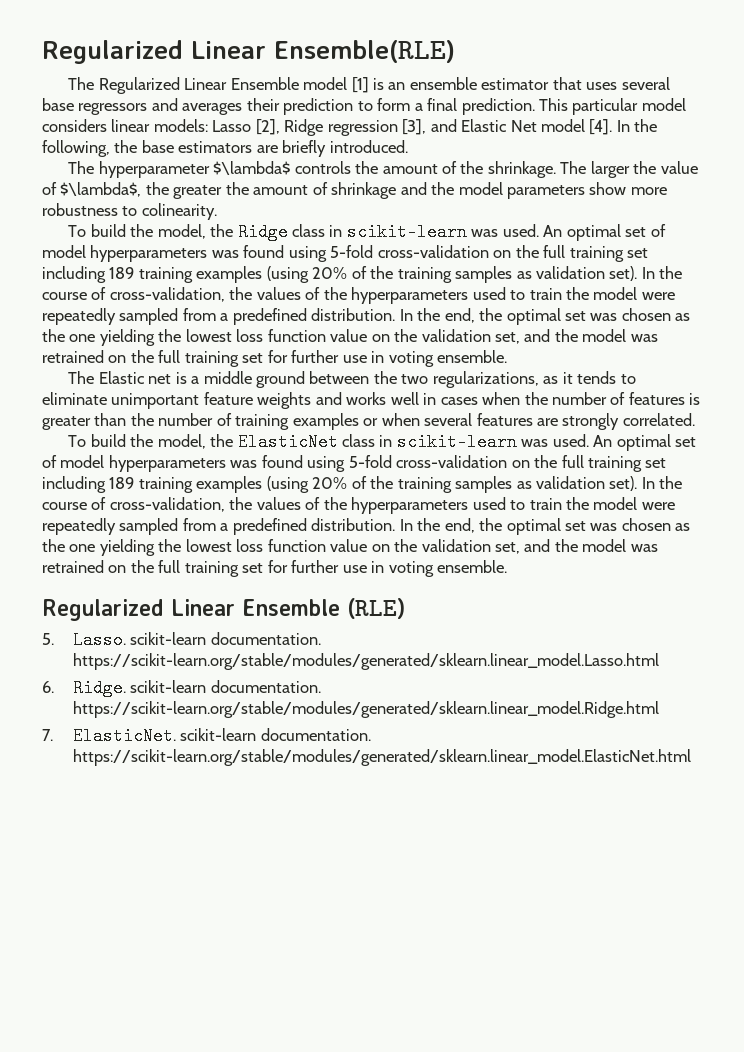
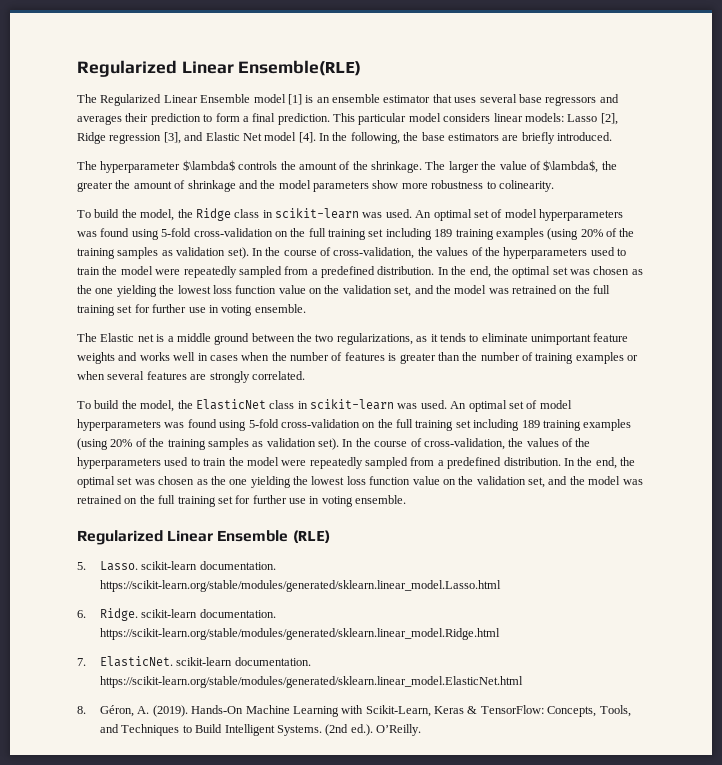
(691, 757) none -> [77,705,631,717] [100,724,422,736] // 8. Géron, A. (2019). Hands-On Machine Learning with Scikit-Learn, Keras & TensorFlow: Concepts, Tools, and Techniques to Build Intelligent Systems. (2nd ed.). O’Reilly.

